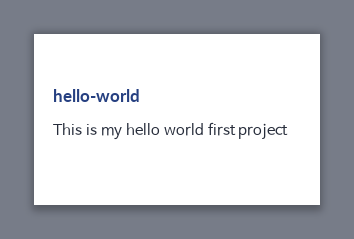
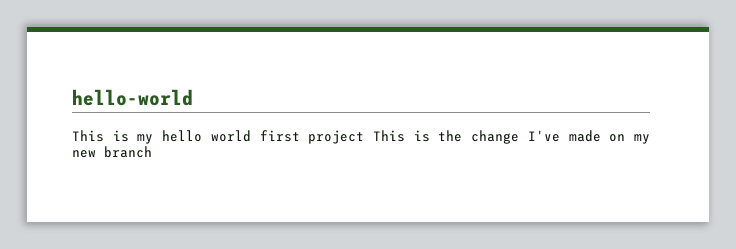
(289, 131) none -> [373,130,650,144] [72,146,152,158] This is the change I've made on my new branch

